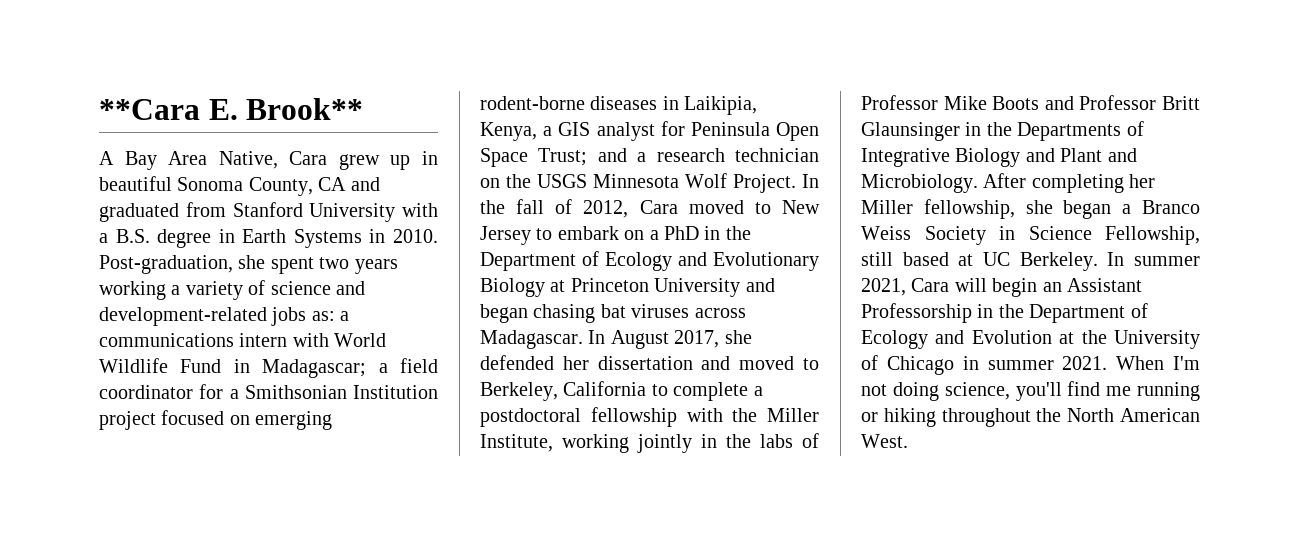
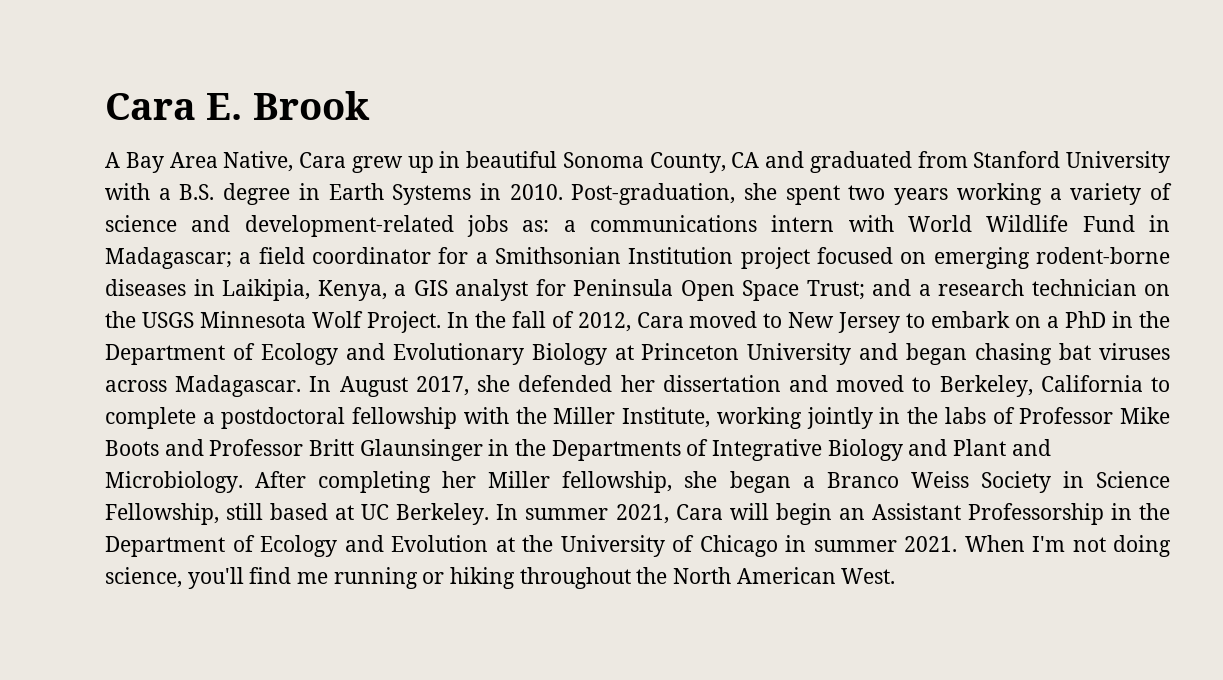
[99,98,364,120] **Cara E. Brook** -> [105,91,370,120] Cara E. Brook

